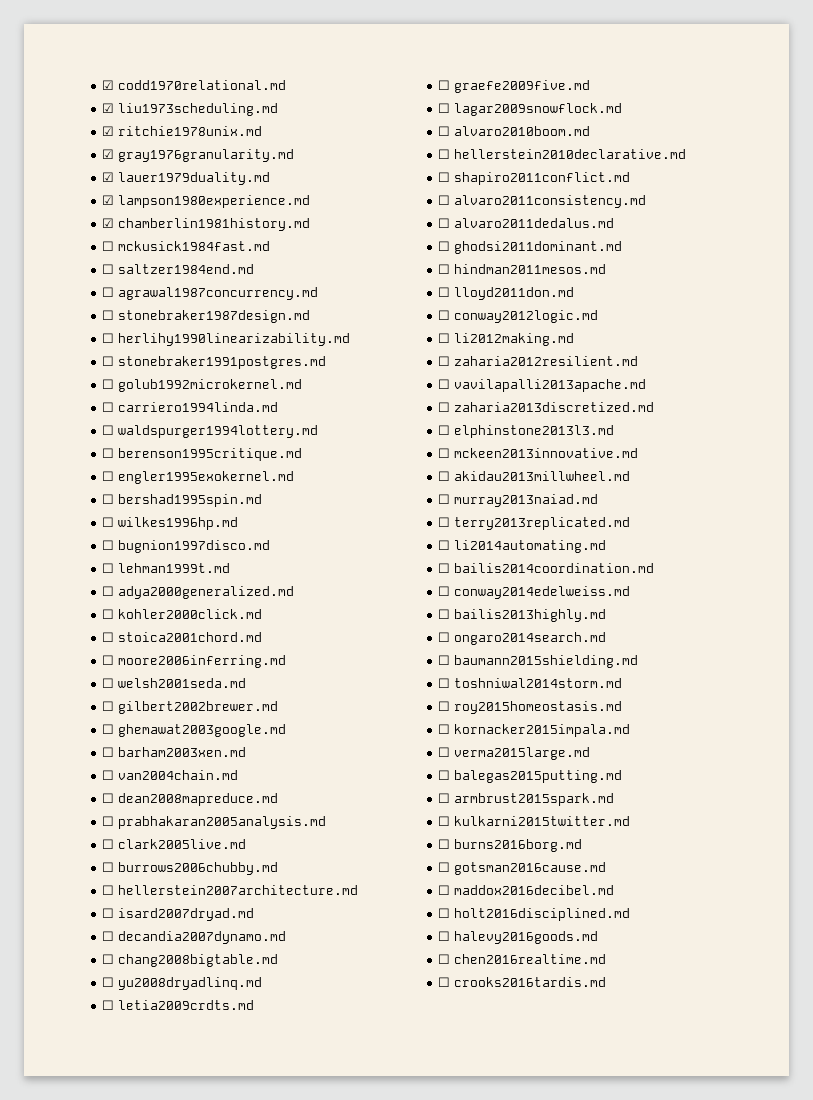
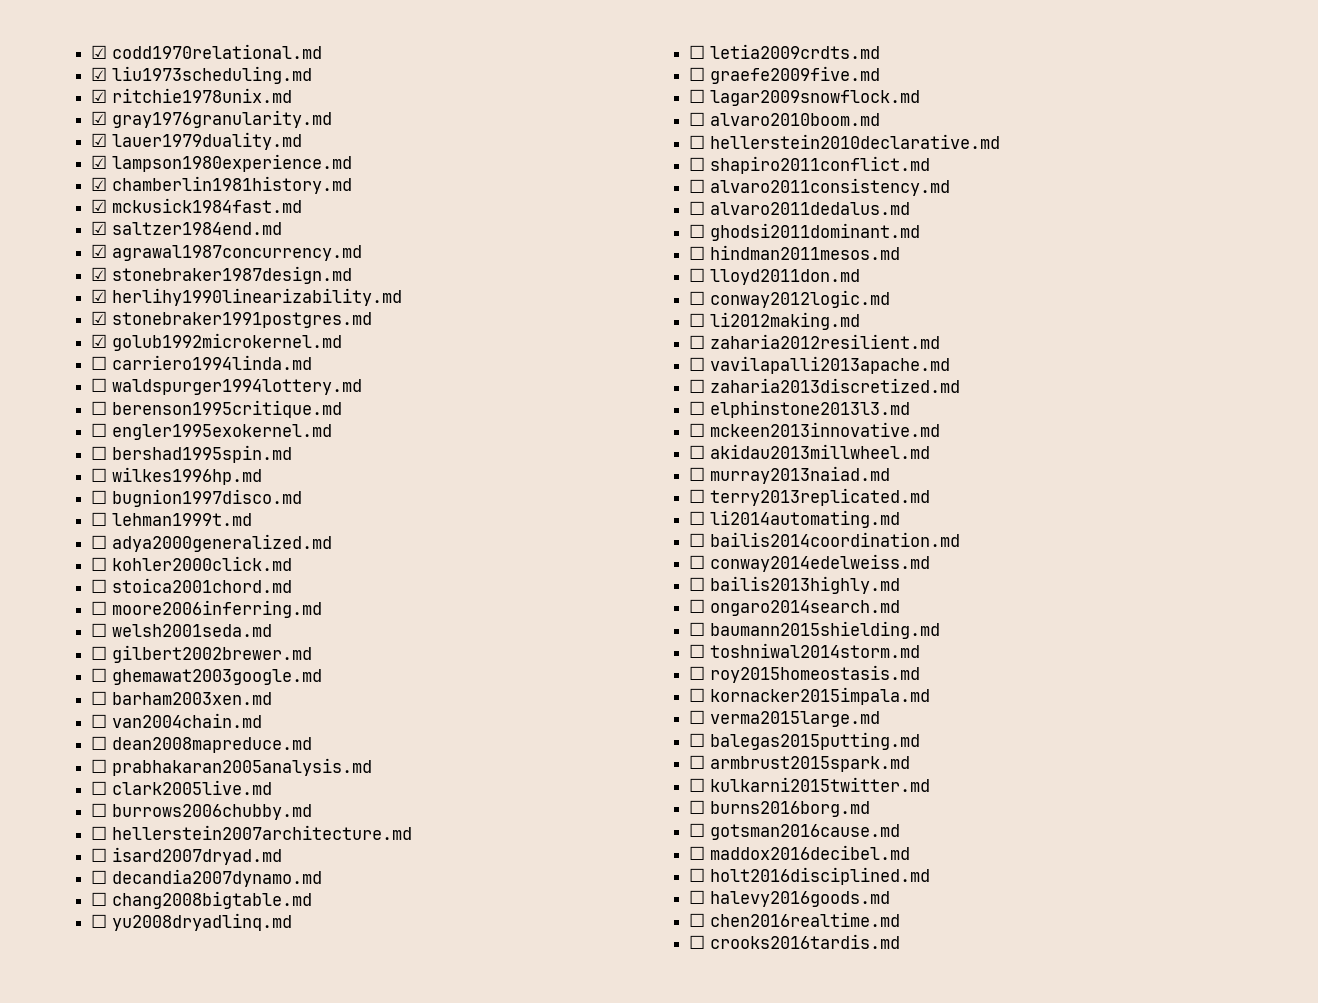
[102,241,115,251] ☐ -> [91,199,108,213] ☑
[102,264,115,274] ☐ -> [91,221,108,235] ☑
[102,287,115,297] ☐ -> [91,244,108,258] ☑
[102,310,115,320] ☐ -> [91,267,108,281] ☑
[102,333,115,343] ☐ -> [91,289,108,303] ☑
[102,356,115,366] ☐ -> [91,311,108,325] ☑
[102,379,115,389] ☐ -> [91,334,108,348] ☑

